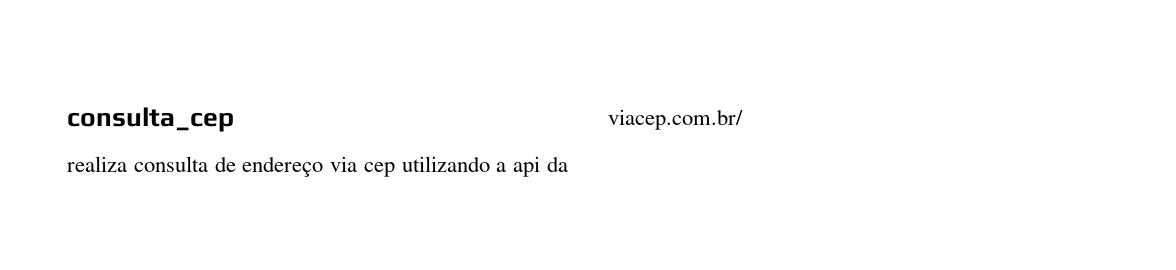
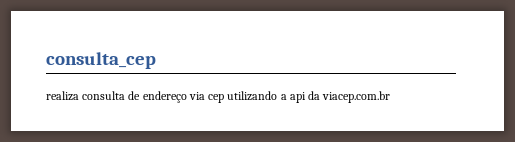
[608,109,743,130] viacep.com.br/ -> [322,91,391,103] viacep.com.br

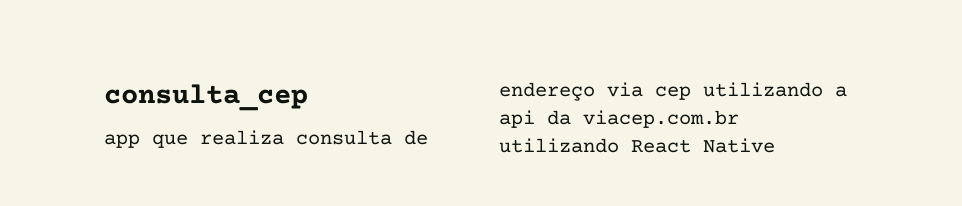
(156, 60) none -> [104,134,188,148] app que
(391, 97) none -> [499,138,775,153] utilizando React Native

